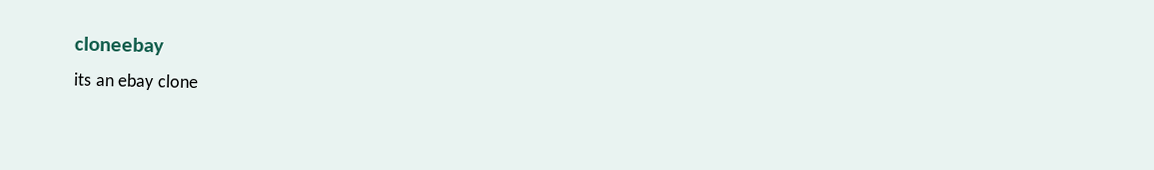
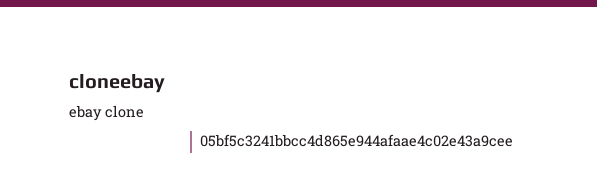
[73,72,115,87] its an -> (165, 83) none
(200, 81) none -> [199,134,513,147] // 05bf5c3241bbcc4d865e944afaae4c02e43a9cee

